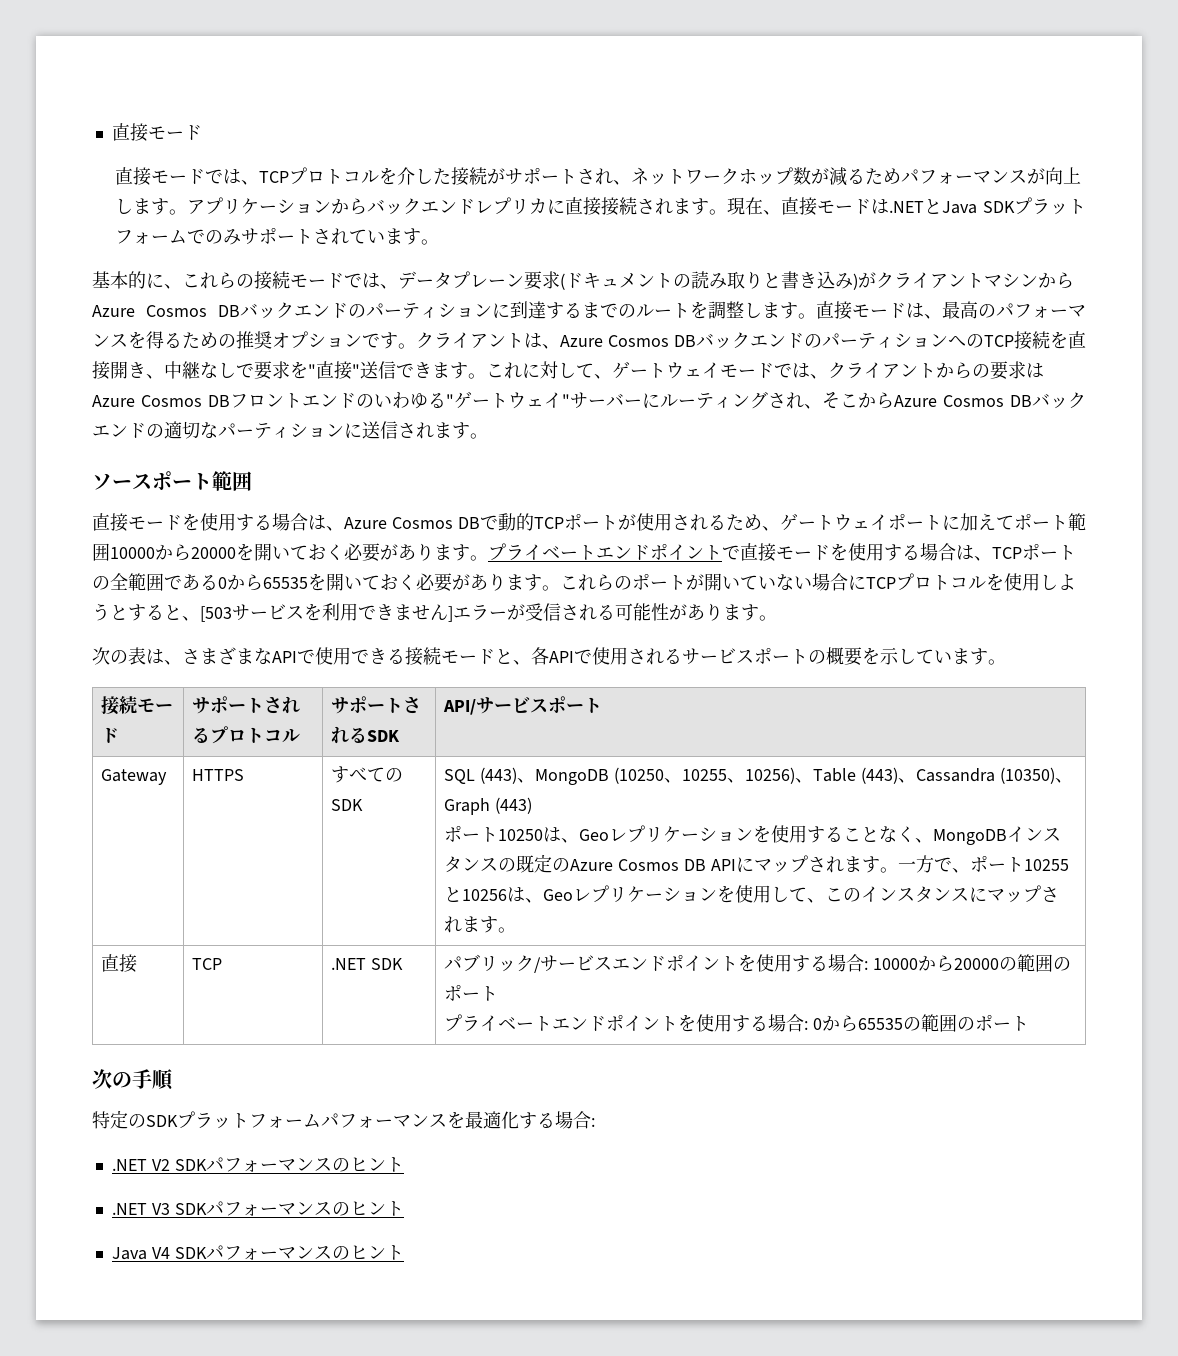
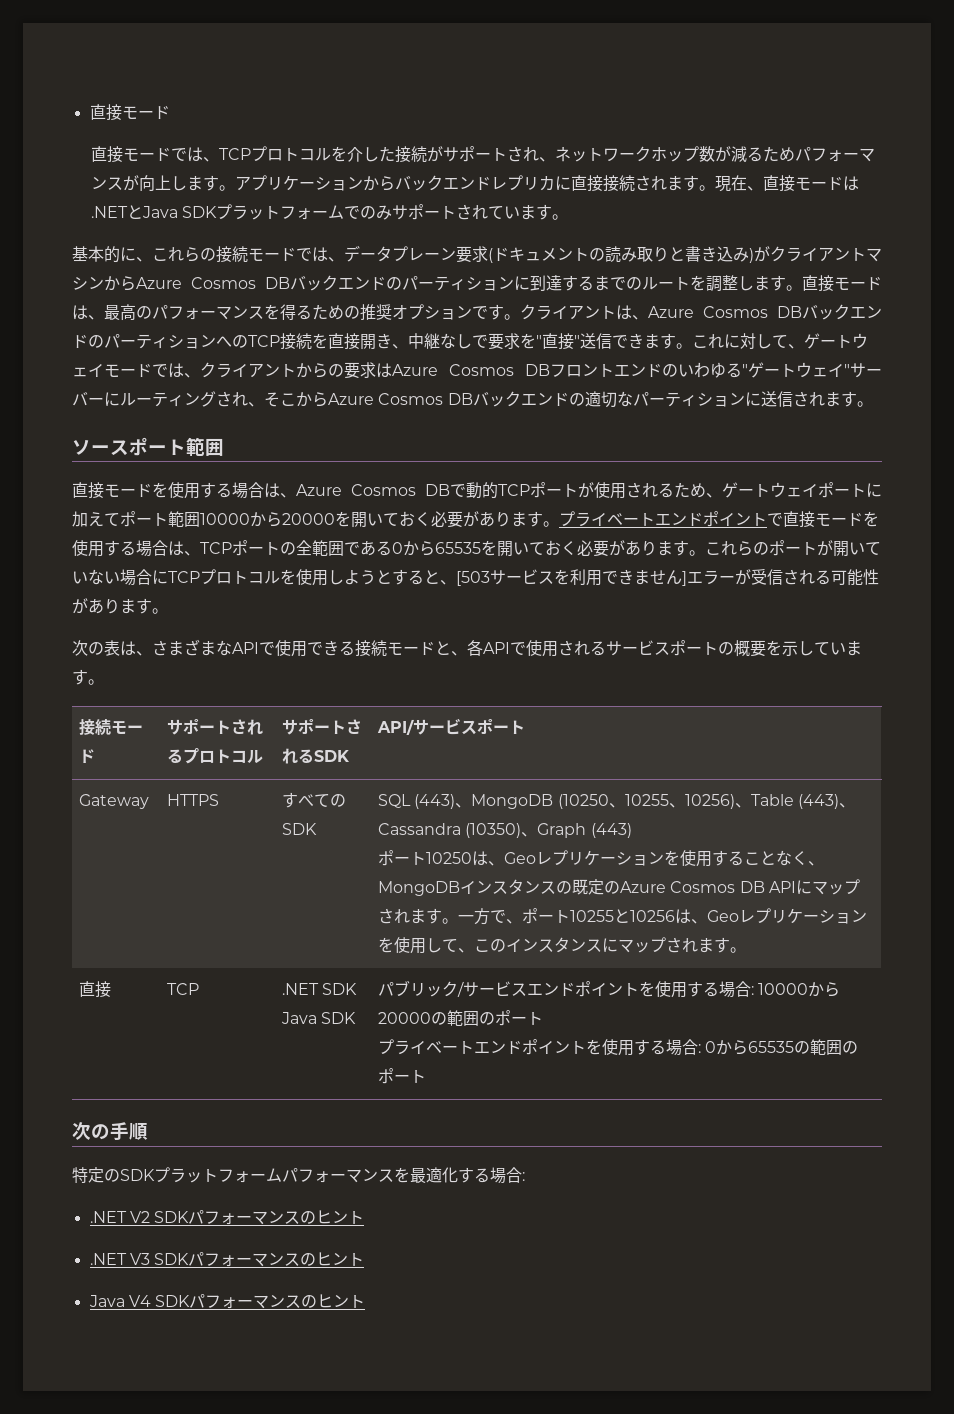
(403, 964) none -> [281,1012,357,1024] Java SDK

